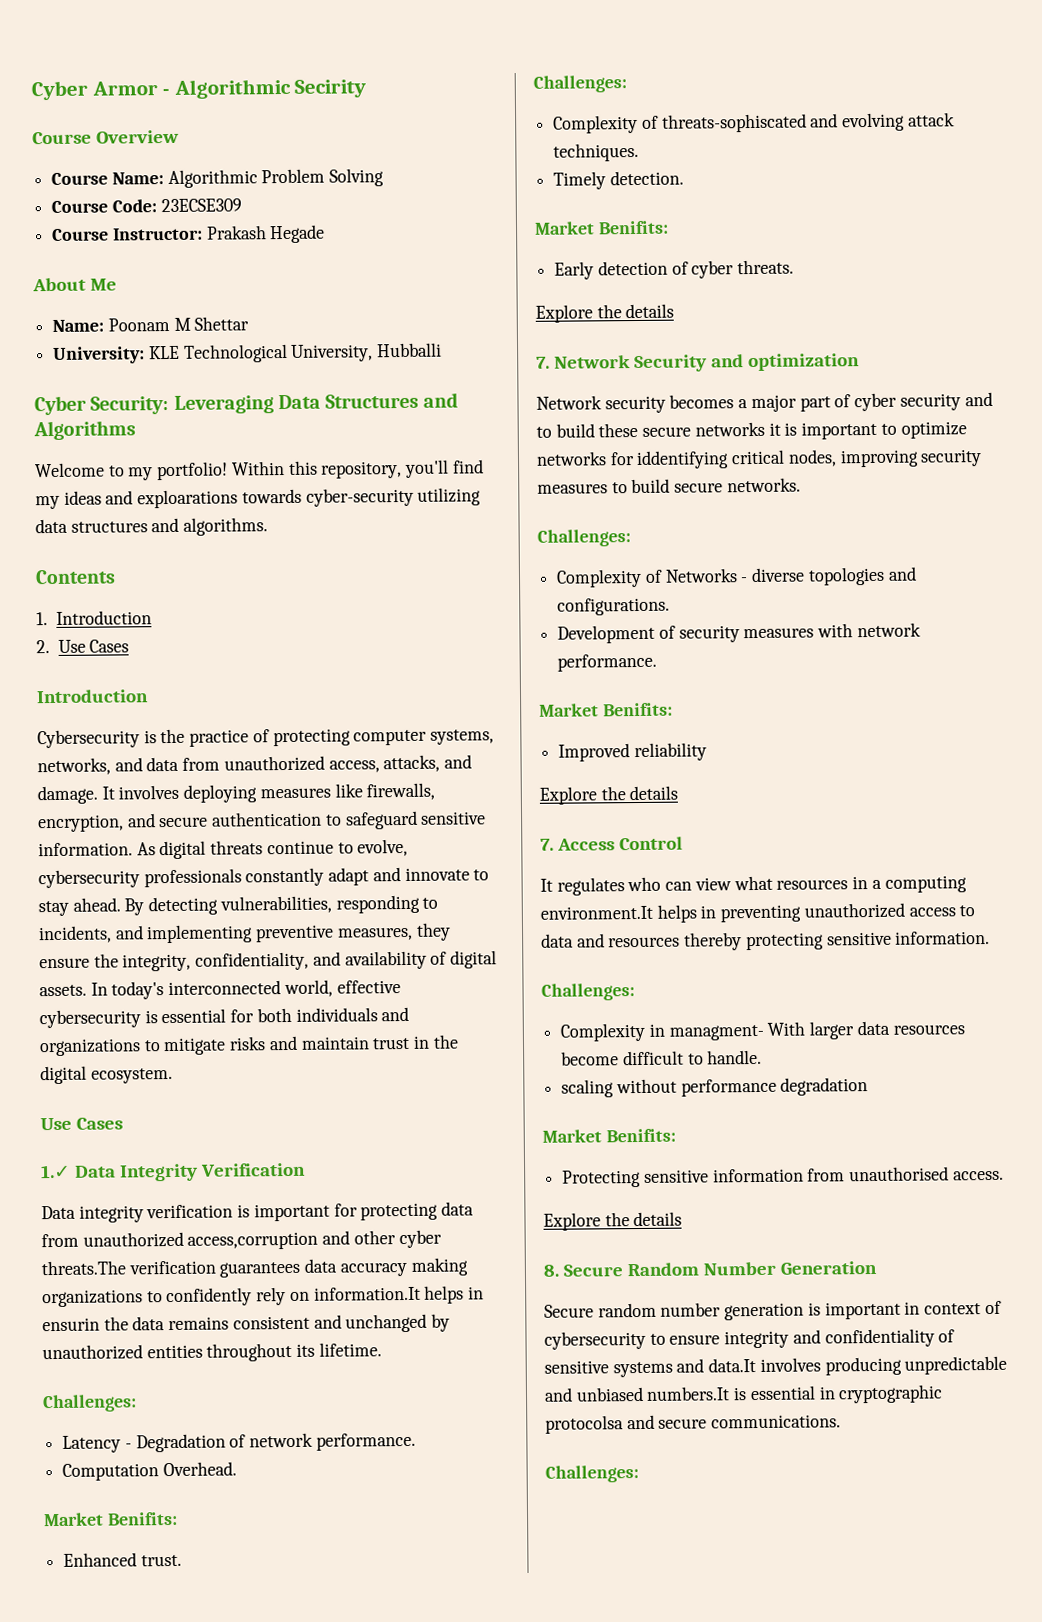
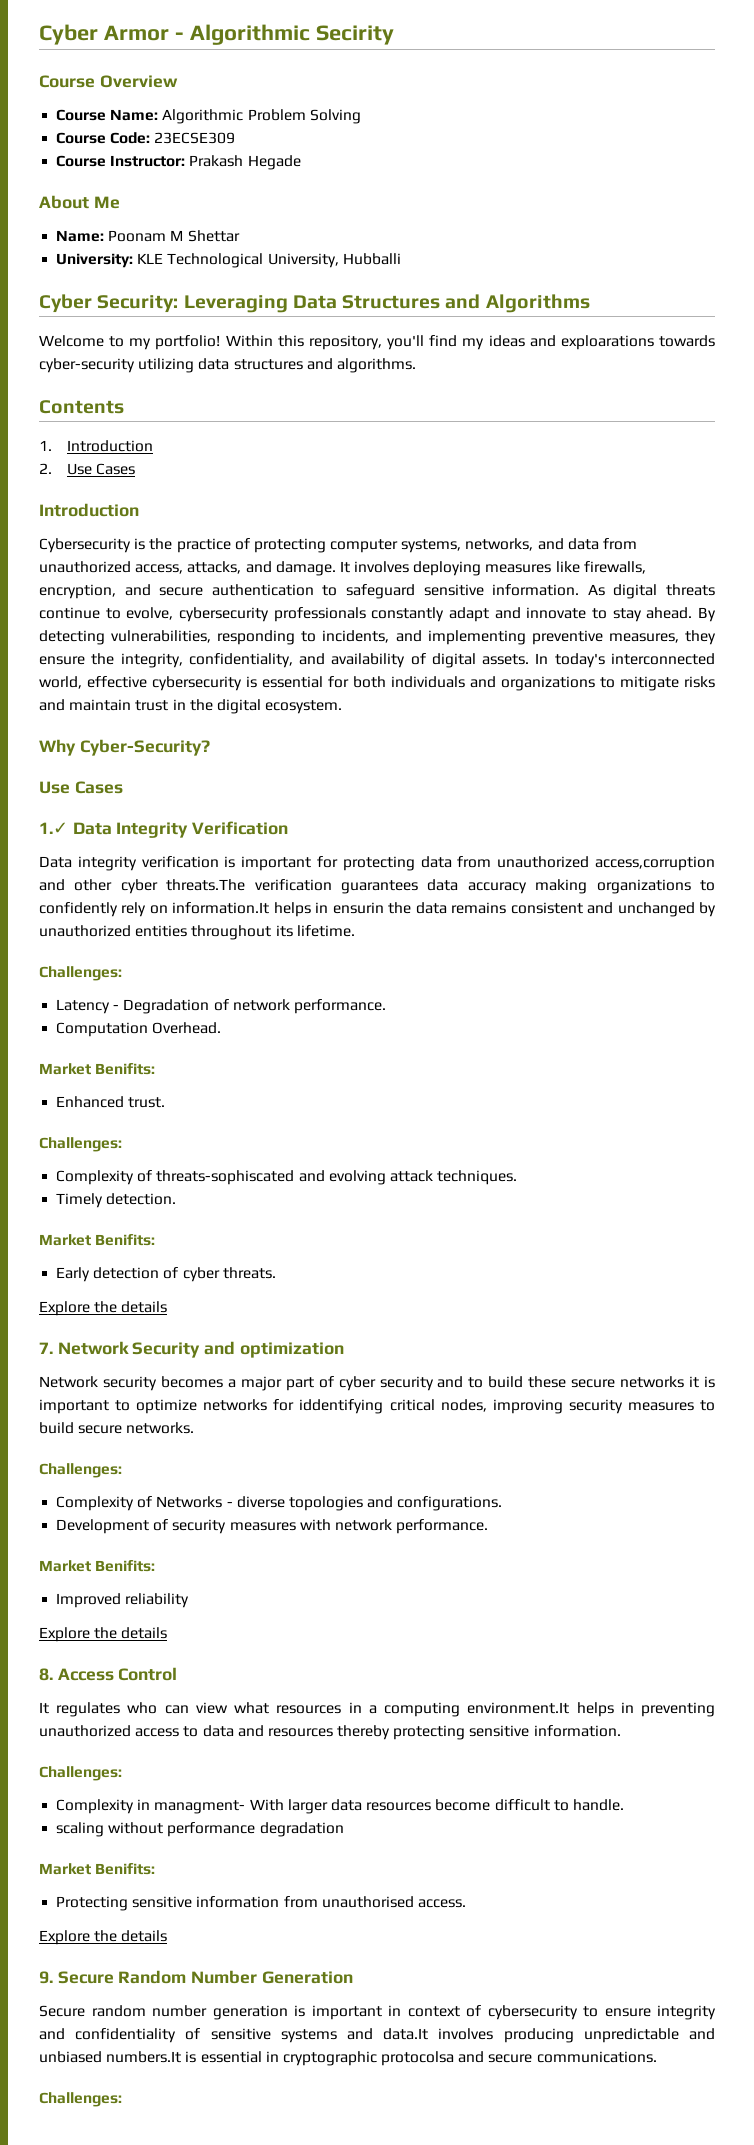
(173, 1075) none -> [39,739,210,756] // Why Cyber-Security?
[540,838,554,851] 7. -> [39,1668,53,1681] 8.
[543,1264,559,1277] 8. -> [39,1971,53,1984] 9.

